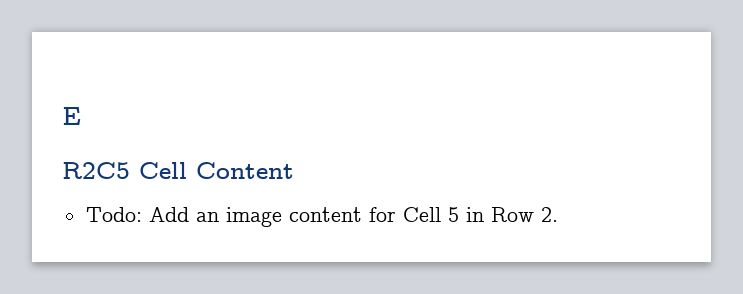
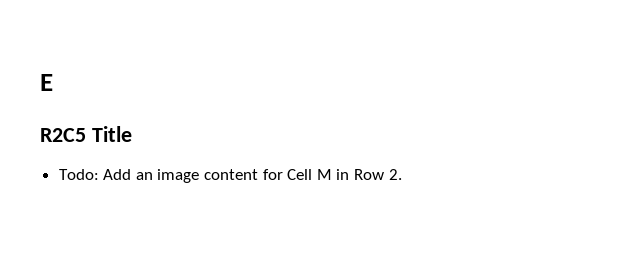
[139,162,294,179] Cell Content -> [91,126,132,142] Title
[447,207,459,222] 5 -> [316,169,332,180] M

